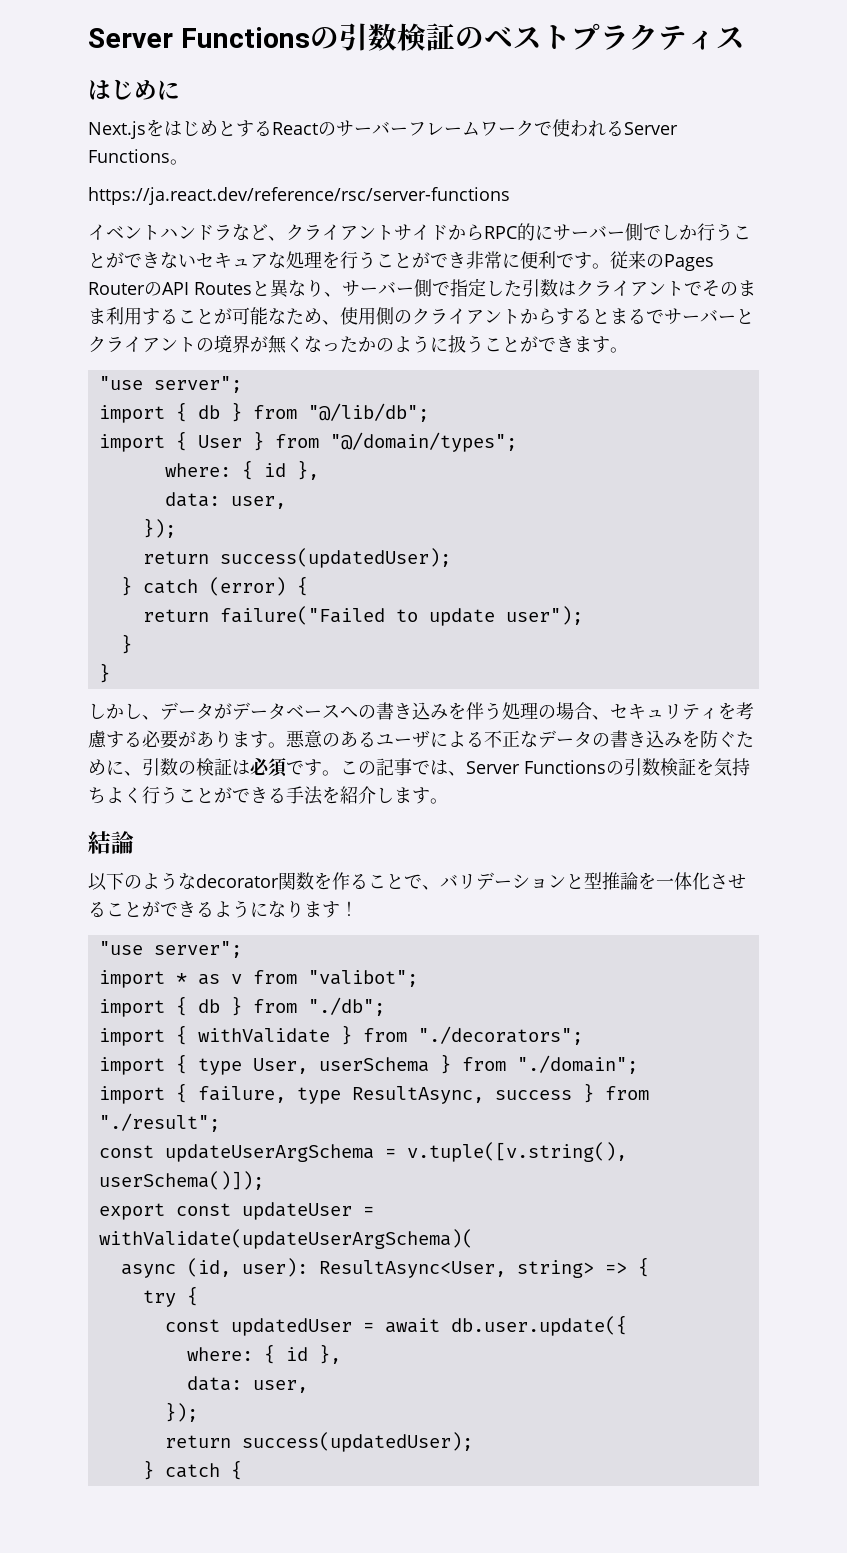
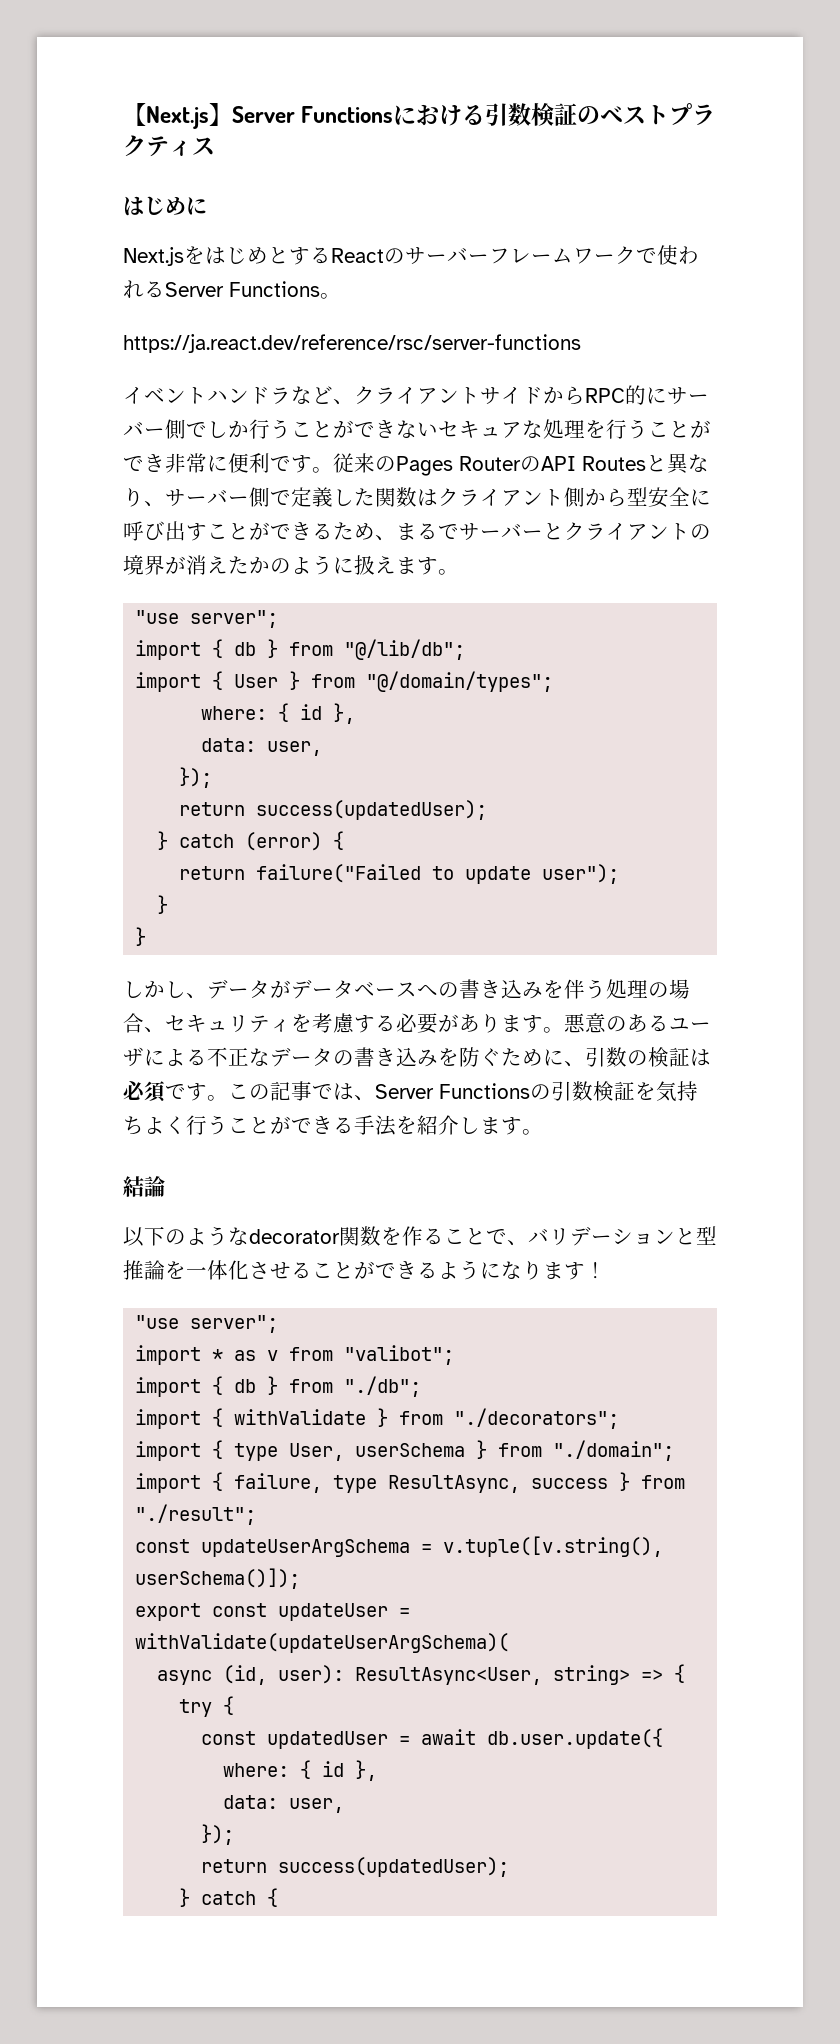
[88,27,339,49] Server Functionsの -> [123,103,486,129] 【Next.js】Server Functionsにおける
[450,278,540,297] 指定した引 -> [291,487,396,507] 定義した関
[684,280,756,297] [88,307,610,325] でそのまま利用することが可能なため、使用側のクライアントからすると -> [564,487,711,508] [123,521,396,541] 側から型安全に呼び出すことができるため、
[268,335,340,354] 無くなっ -> [186,555,228,575] 消え
[466,335,574,353] うことができ -> [375,556,396,574] え

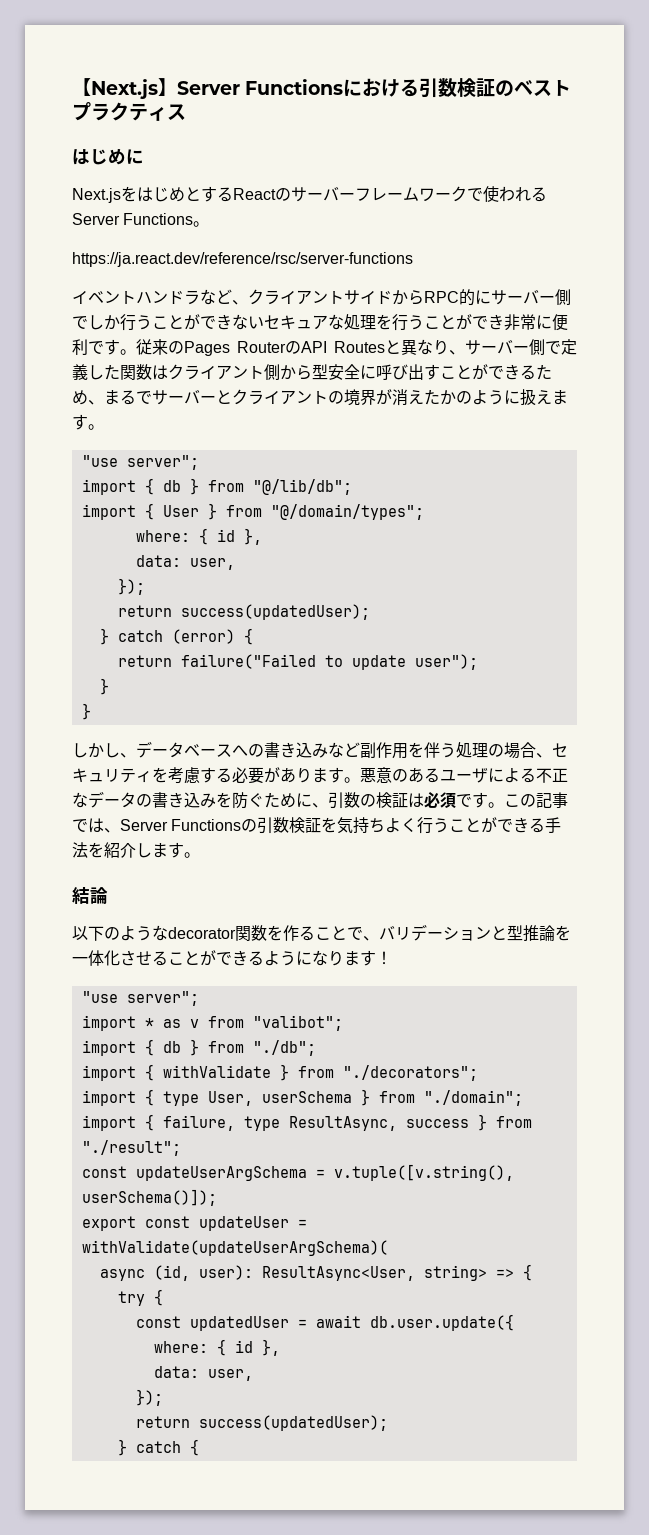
[270,979,354,999] がデータ -> (184, 750) none
(543, 990) none -> [328,742,408,759] など副作用

